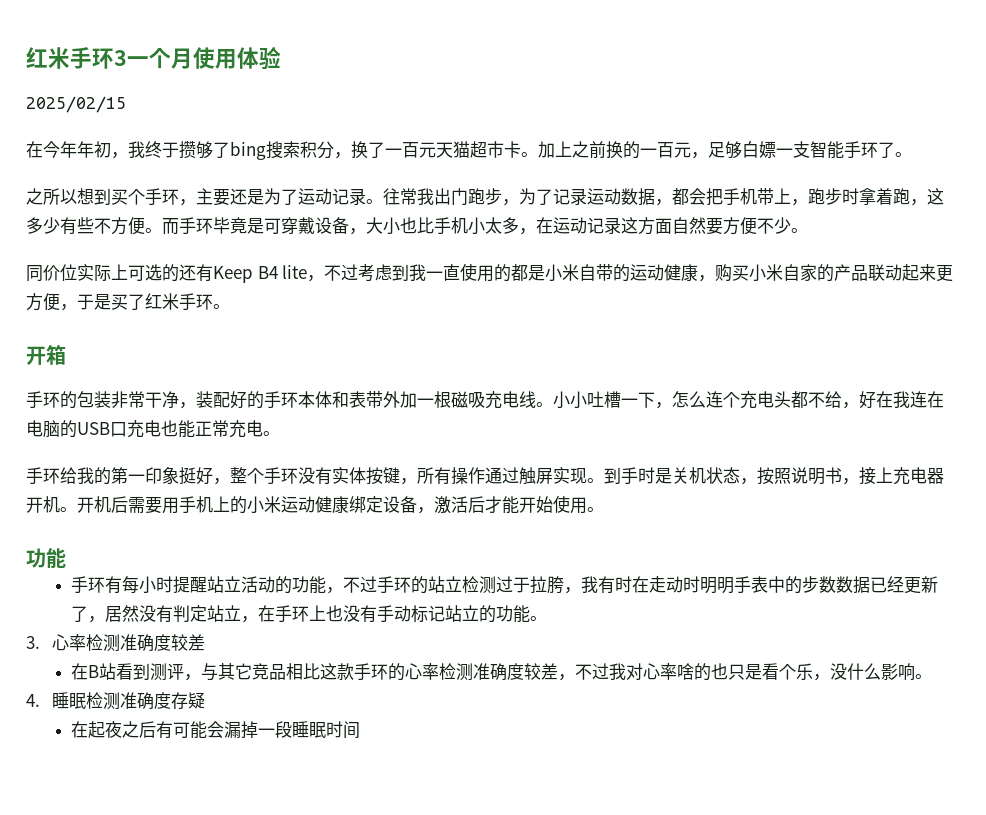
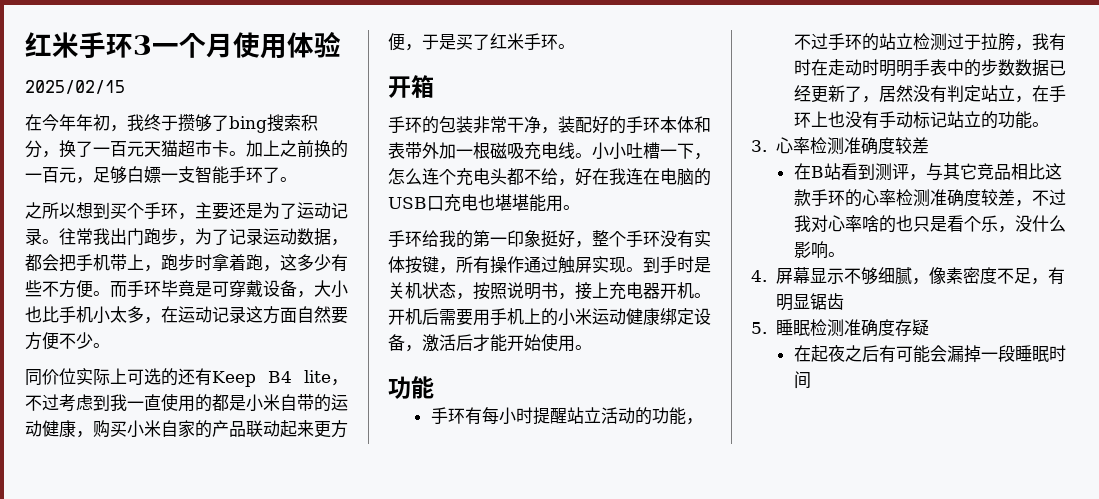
[178,420,263,438] 能正常充电 -> [495,194,563,212] 堪堪能用
(40, 700) none -> [775,267,1065,285] [775,293,844,311] [751,322,767,334] 屏幕显示不够细腻，像素密度不足，有明显锯齿 // 5.

